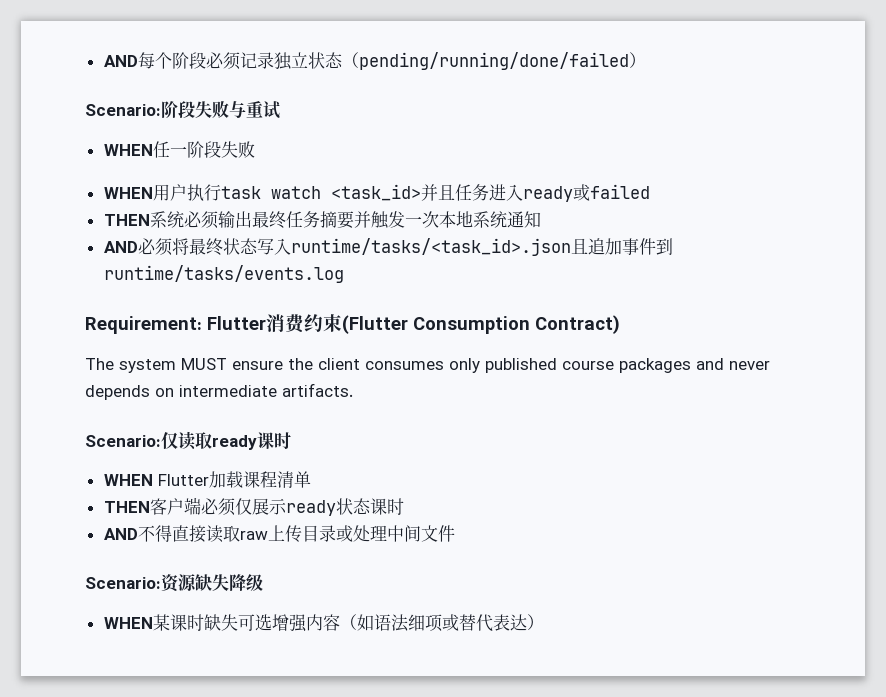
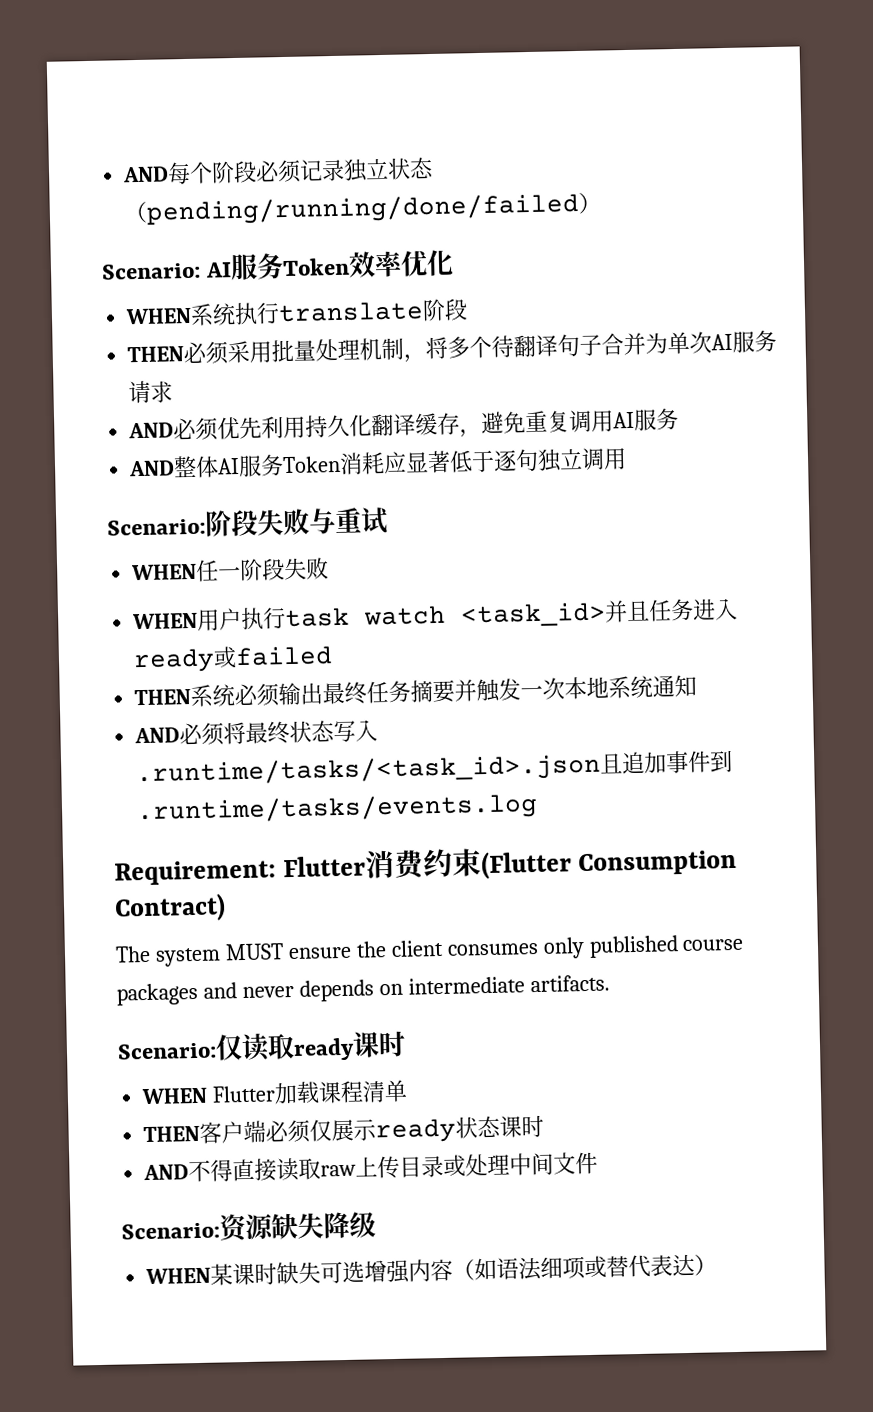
(646, 60) none -> [101,249,455,281] [125,298,469,326] [127,329,778,365] [128,380,174,404] [128,407,680,441] [128,447,628,478] // Scenario: AI服务Token效率优化 // WHEN系统执行translate阶段 // THEN必须采用批量处理机制，将多个待翻译句子合并为单次AI服务请求 // AND必须优先利用持久化翻译缓存，避免重复调用AI服务 // AND整体AI服务Token消耗应显著低于逐句独立调用
[290,238,571,256] runtime/tasks/<task_id>.json -> [136,753,602,788] .runtime/tasks/<task_id>.json
[103,265,344,283] runtime/tasks/events.log -> [136,792,539,826] .runtime/tasks/events.log

